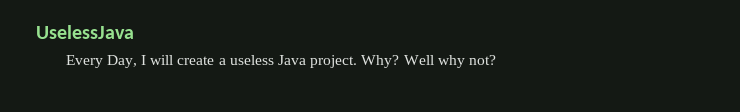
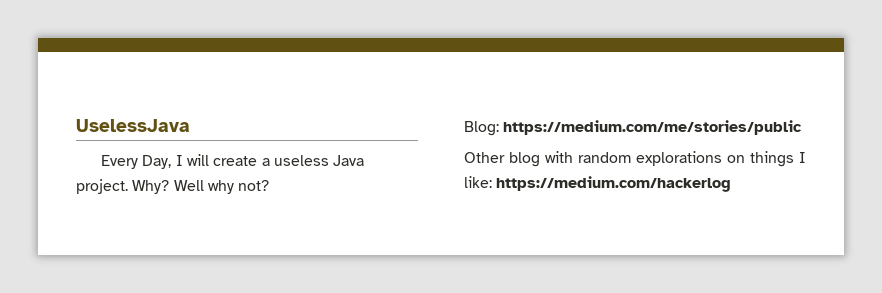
(496, 60) none -> [464,120,803,136] [464,151,806,167] [464,176,732,192] // Blog: https://medium.com/me/stories/public // Other blog with random explorations on things I like: https://medium.com/hackerlog

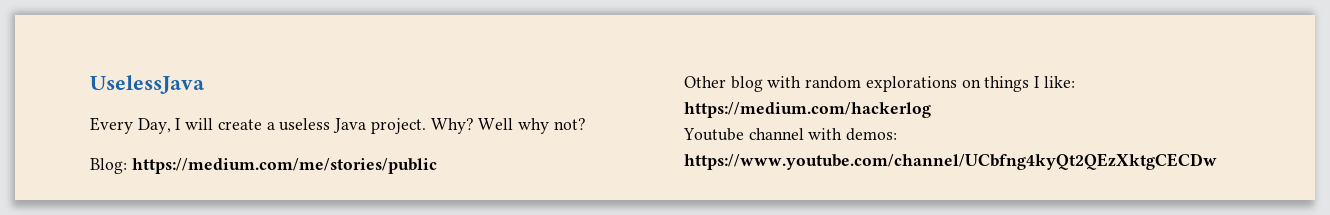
(732, 184) none -> [683,128,898,141] [684,153,1217,170] // Youtube channel with demos: https://www.youtube.com/channel/UCbfng4kyQt2QEzXktgCECDw

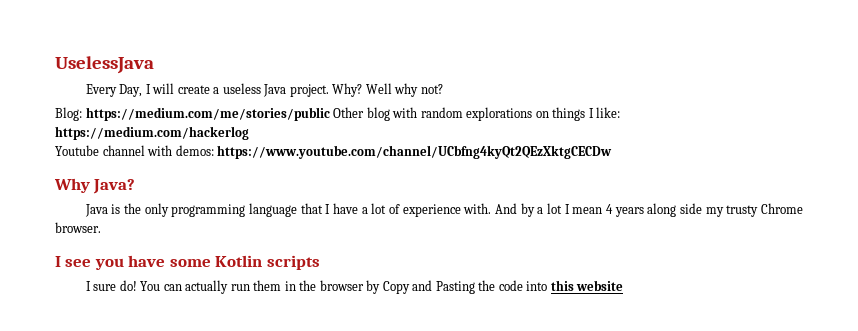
(437, 166) // -> (330, 114) none
(1217, 161) none -> [54,178,136,194] [84,203,803,217] [55,222,101,233] [55,255,320,270] [85,280,624,294] // Why Java? // Java is the only programming language that I have a lot of experience with. And by a lot I mean 4 years along side my trusty Chrome browser. // I see you have some Kotlin scripts // I sure do! You can actually run them in the browser by Copy and Pasting the code into this website

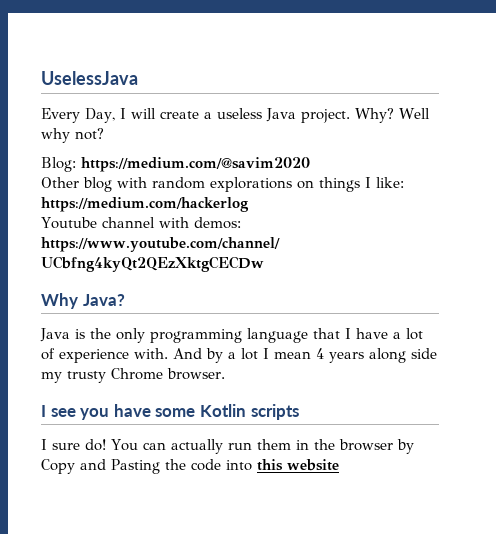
[85,107,330,121] https://medium.com/me/stories/public -> [81,157,310,172] https://medium.com/@savim2020 //

